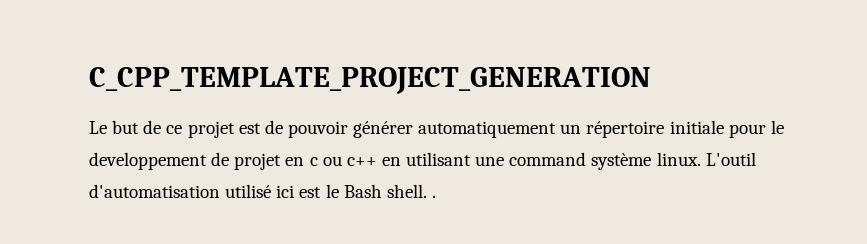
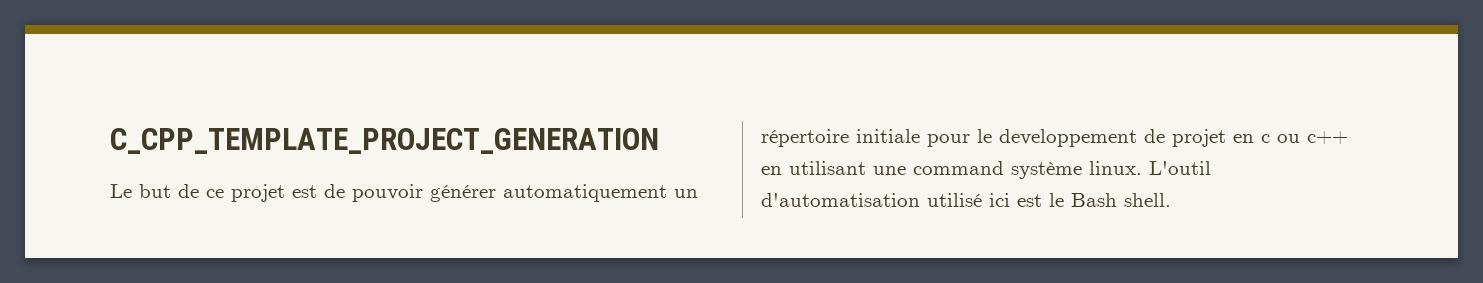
[431,195,436,198] . -> (1171, 200) none

